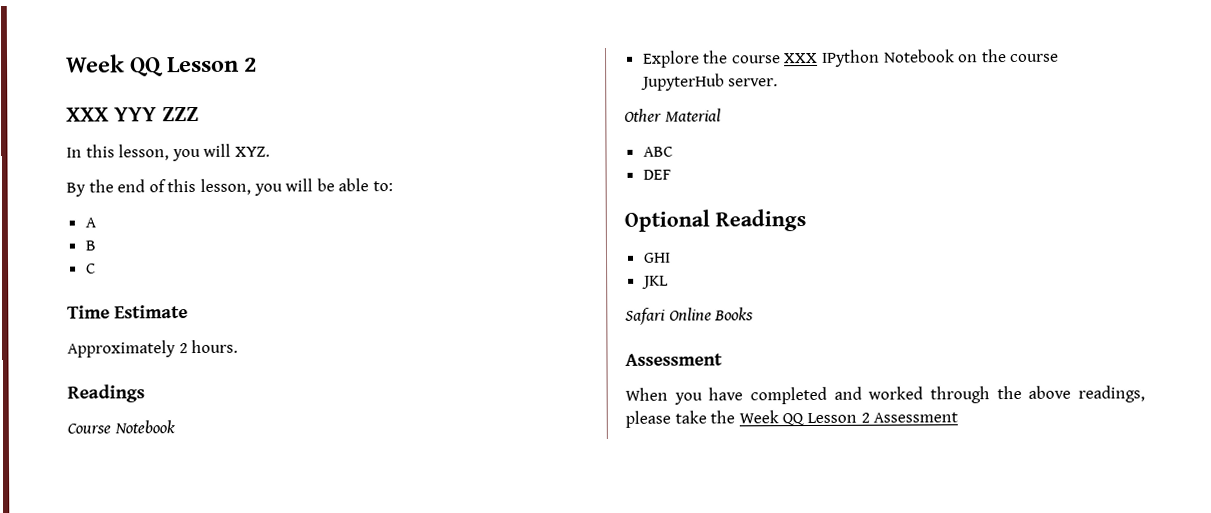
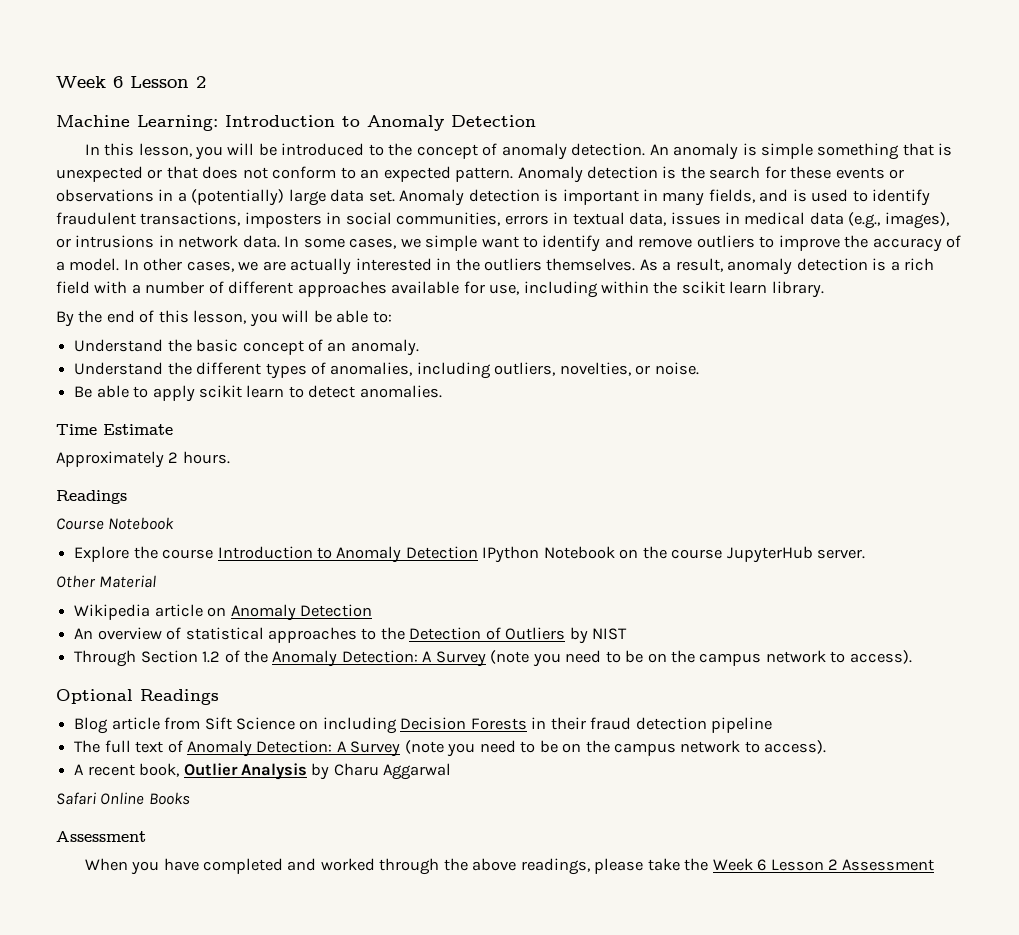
[66,54,165,77] Week QQ -> [56,76,123,88] Week 6
[66,106,199,122] XXX YYY ZZZ -> [56,115,536,131] Machine Learning: Introduction to Anomaly Detection
[234,146,270,157] XYZ. -> [258,143,953,160] [56,166,905,183] [56,189,931,206] [56,212,949,229] [56,235,962,252] [56,258,935,275] [56,281,824,298] be introduced to the concept of anomaly detection. An anomaly is simple something that is unexpected or that does not conform to an expected pattern. Anomaly detection is the search for these events or observations in a (potentially) large data set. Anomaly detection is important in many fields, and is used to identify fraudulent transactions, imposters in social communities, errors in textual data, issues in medical data (e.g., images), or intrusions in network data. In some cases, we simple want to identify and remove outliers to improve the accuracy of a model. In other cases, we are actually interested in the outliers themselves. As a result, anomaly detection is a rich field with a number of different approaches available for use, including within the scikit learn library.
[84,217,97,228] [84,240,96,251] [85,263,96,274] A // B // C -> [74,339,419,356] [74,362,699,379] [74,385,442,402] Understand the basic concept of an anomaly. // Understand the different types of anomalies, including outliers, novelties, or noise. // Be able to apply scikit learn to detect anomalies.
[784,52,819,64] XXX -> [217,546,478,563] Introduction to Anomaly Detection
[642,146,673,157] [642,169,671,180] [624,209,806,232] [642,252,671,263] [641,275,669,289] ABC // DEF // Optional Readings // GHI // JKL -> [74,604,372,621] [74,627,628,644] [74,650,912,667] [56,689,219,705] [74,717,773,734] [74,740,827,757] [74,763,452,780] Wikipedia article on Anomaly Detection // An overview of statistical approaches to the Detection of Outliers by NIST // Through Section 1.2 of the Anomaly Detection: A Survey (note you need to be on the campus network to access). // Optional Readings // Blog article from Sift Science on including Decision Forests in their fraud detection pipeline // The full text of Anomaly Detection: A Survey (note you need to be on the campus network to access). // A recent book, Outlier Analysis by Charu Aggarwal
[782,413,806,426] QQ -> [757,859,767,871] 6

